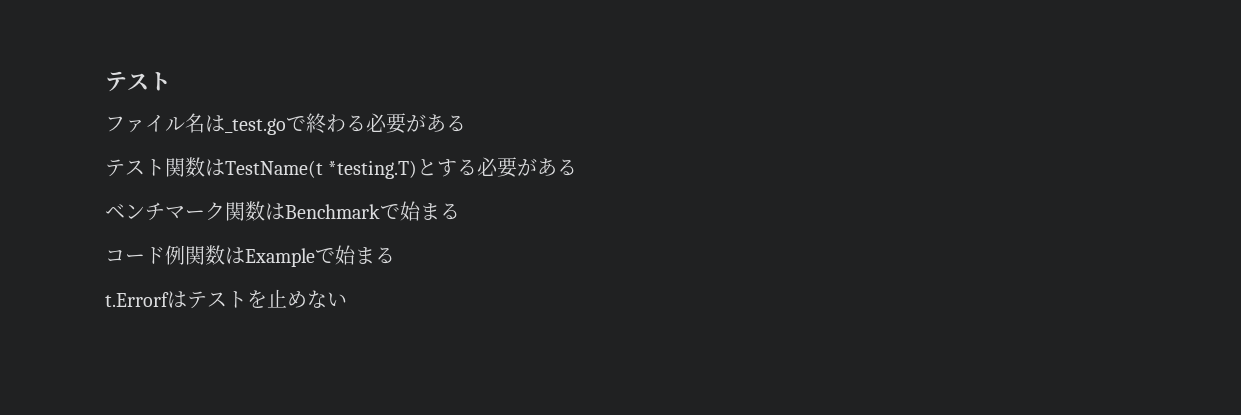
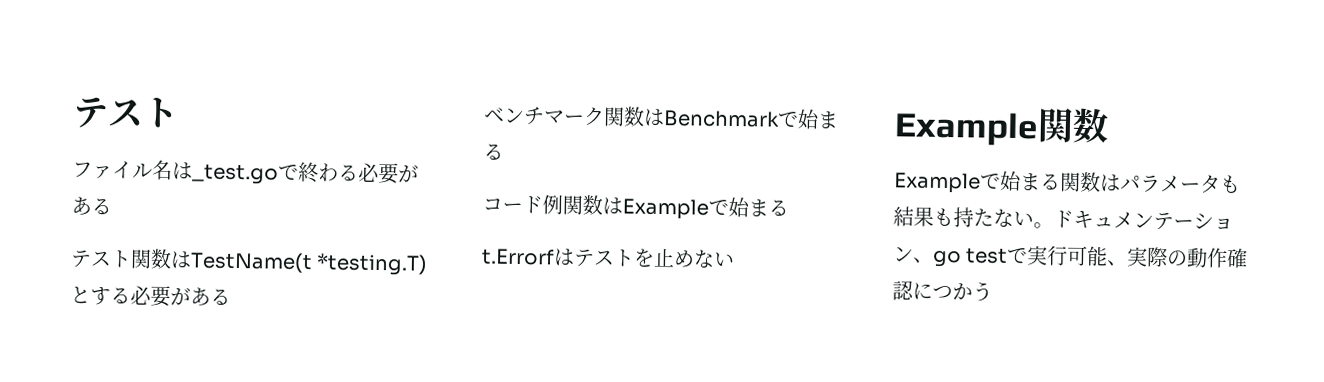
(347, 299) none -> [894,107,1109,147] [894,170,1241,194] [893,206,1234,231] [893,245,1249,269] [892,280,993,302] // Example関数 // Exampleで始まる関数はパラメータも結果も持たない。ドキュメンテーション、go testで実行可能、実際の動作確認につかう

